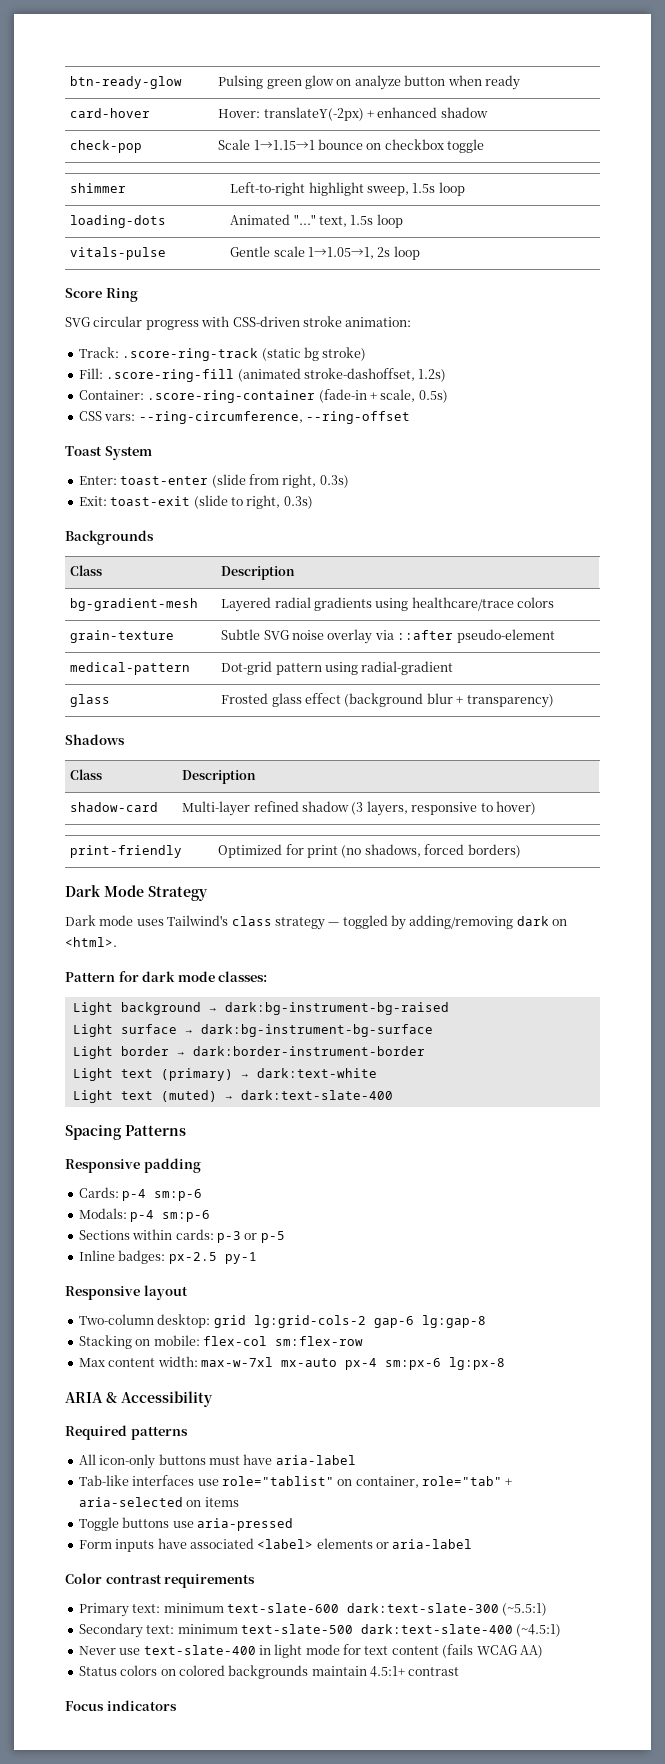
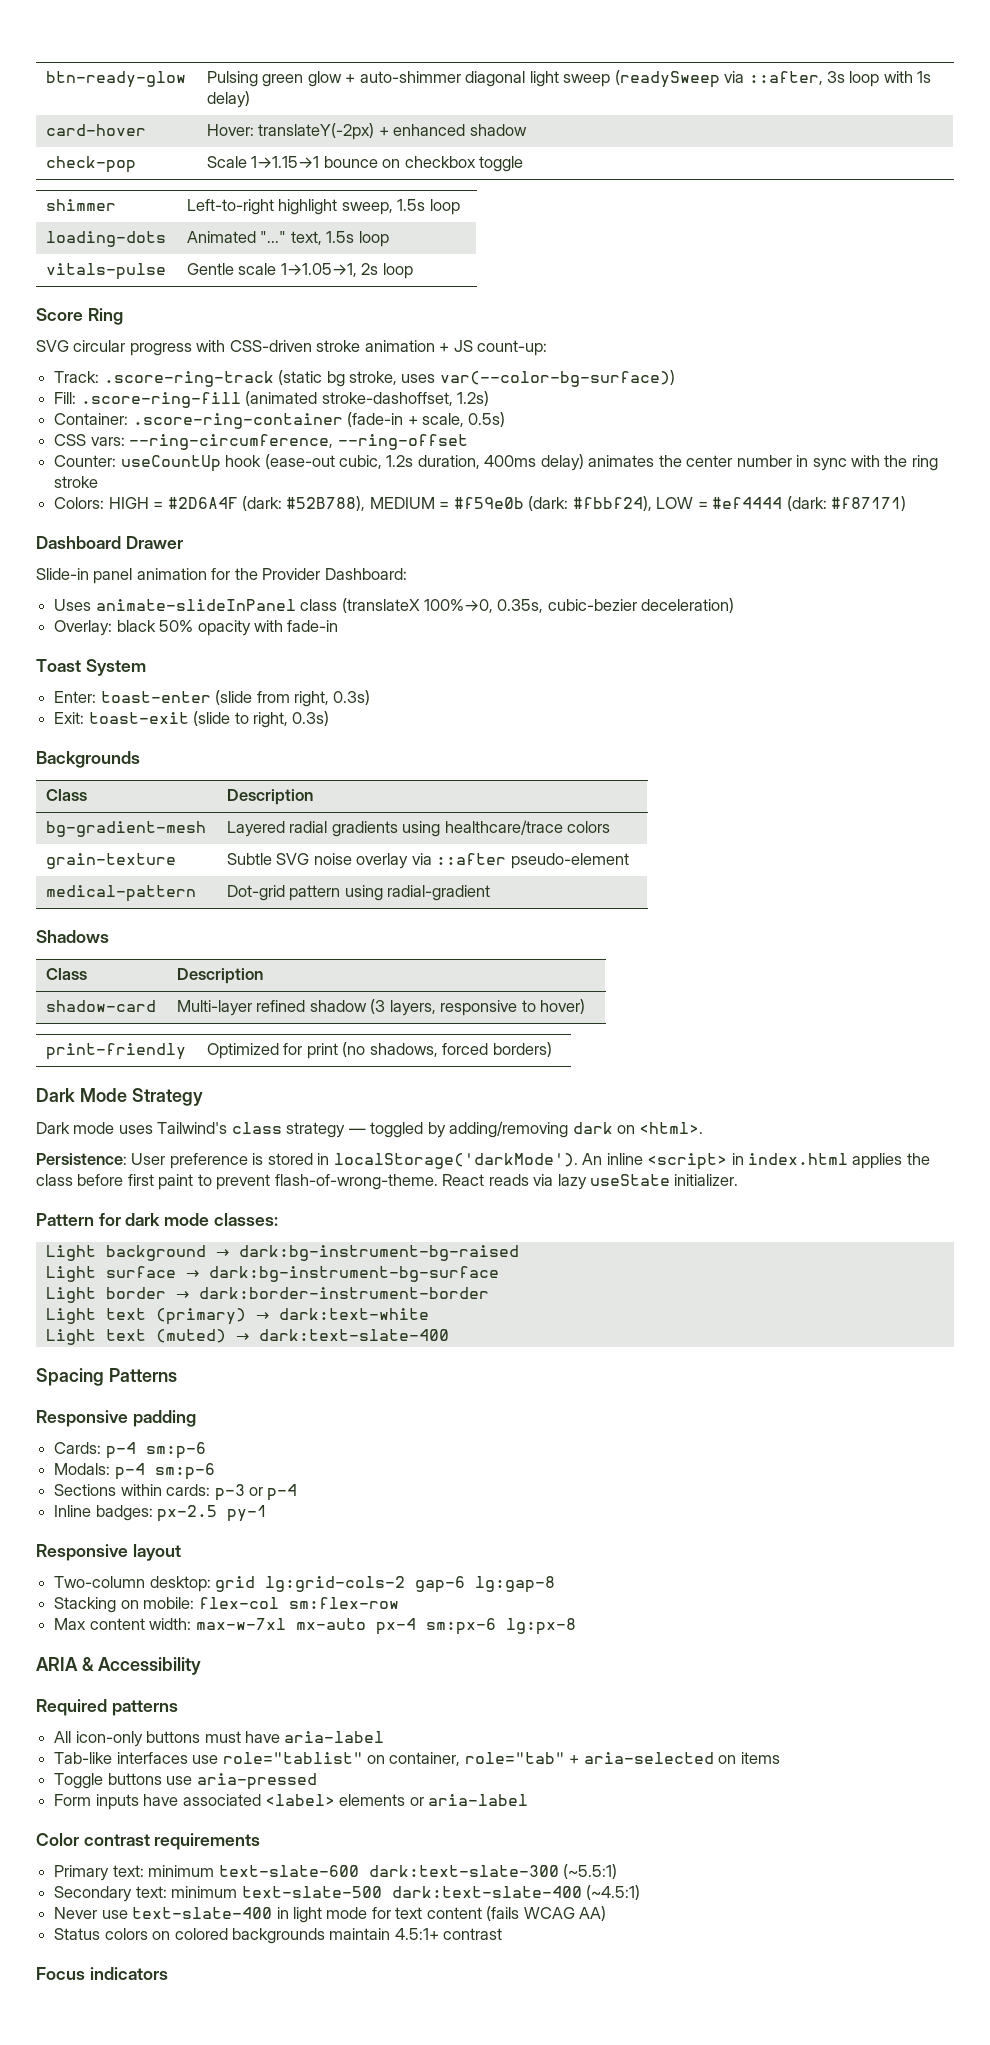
[336,75,520,90] on analyze button when ready -> [345,70,932,88] [207,91,251,108] + auto-shimmer diagonal light sweep (readySweep via ::after, 3s loop with 1s delay)
[345,317,412,327] animation: -> [364,340,548,356] animation + JS count-up:
[322,347,367,361] stroke) -> [348,370,675,387] stroke, uses var(--color-bg-surface))
(410, 417) none -> [54,454,938,472] [54,476,99,488] [54,496,906,511] [36,536,183,549] [36,568,407,584] [54,598,735,613] [54,620,339,636] // Counter: useCountUp hook (ease-out cubic, 1.2s duration, 400ms delay) animates the center number in sync with the ring stroke // Colors: HIGH = #2D6A4F (dark: #52B788), MEDIUM = #f59e0b (dark: #fbbf24), LOW = #ef4444 (dark: #f87171) // Dashboard Drawer // Slide-in panel animation for the Provider Dashboard: // Uses animate-slideInPanel class (translateX 100%→0, 0.35s, cubic-bezier deceleration) // Overlay: black 50% opacity with fade-in
[70,694,111,707] [221,693,554,708] // glass | Frosted glass effect (background blur + transparency) -> (491, 893) none
(117, 942) none -> [36,1153,930,1170] [36,1174,739,1190] // Persistence: User preference is stored in localStorage('darkMode'). An inline <script> in index.html applies the class before first paint to prevent flash-of-wrong-theme. React reads via lazy useState initializer.
[260,1231,285,1243] p-5 -> [267,1484,298,1501] p-4

